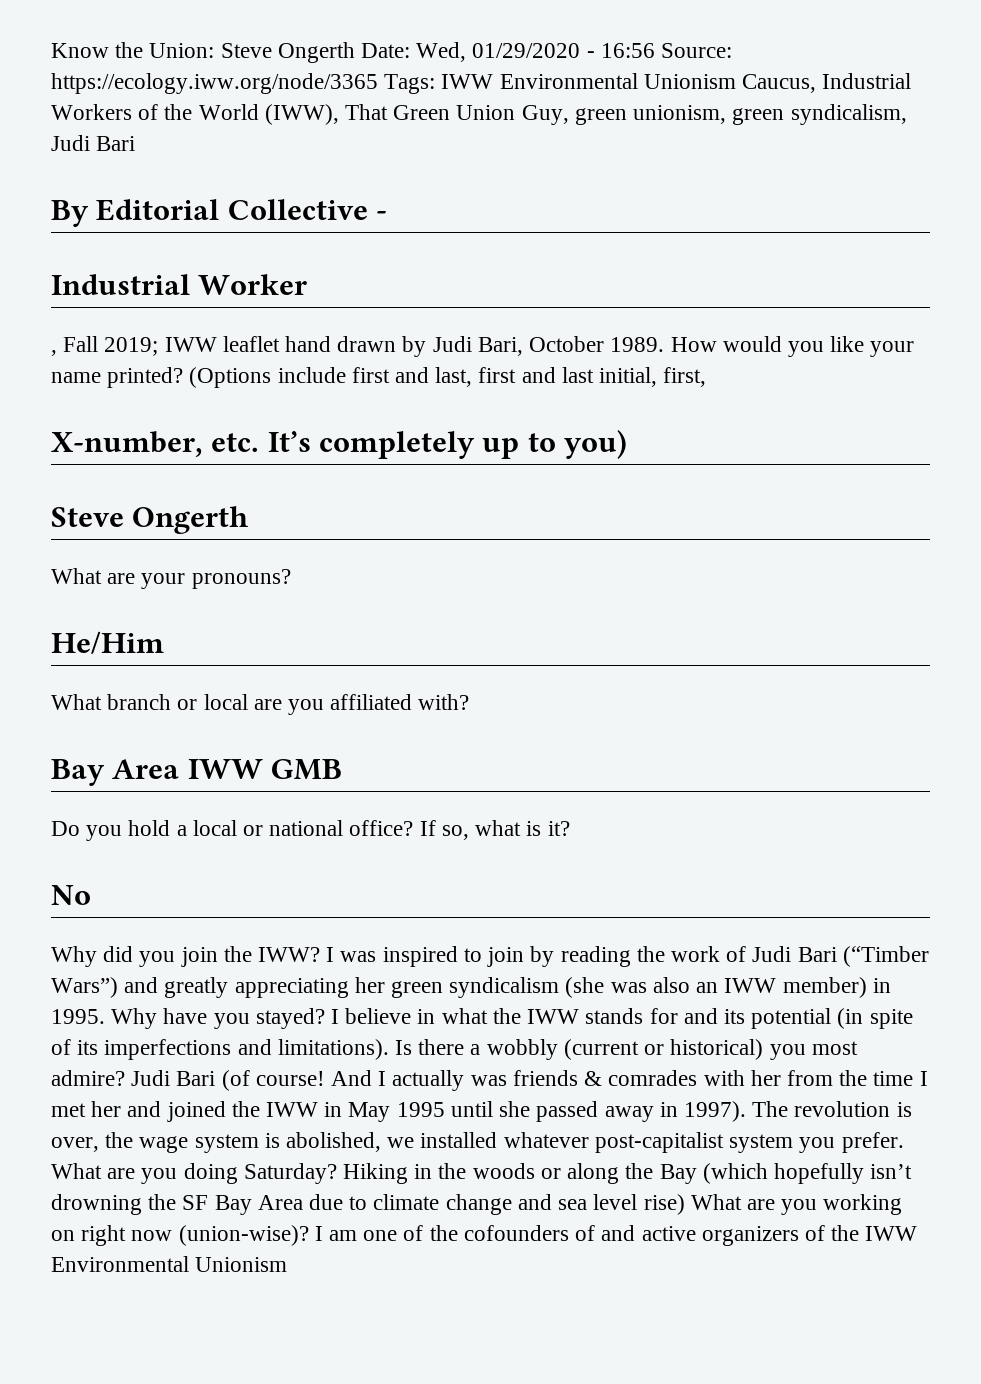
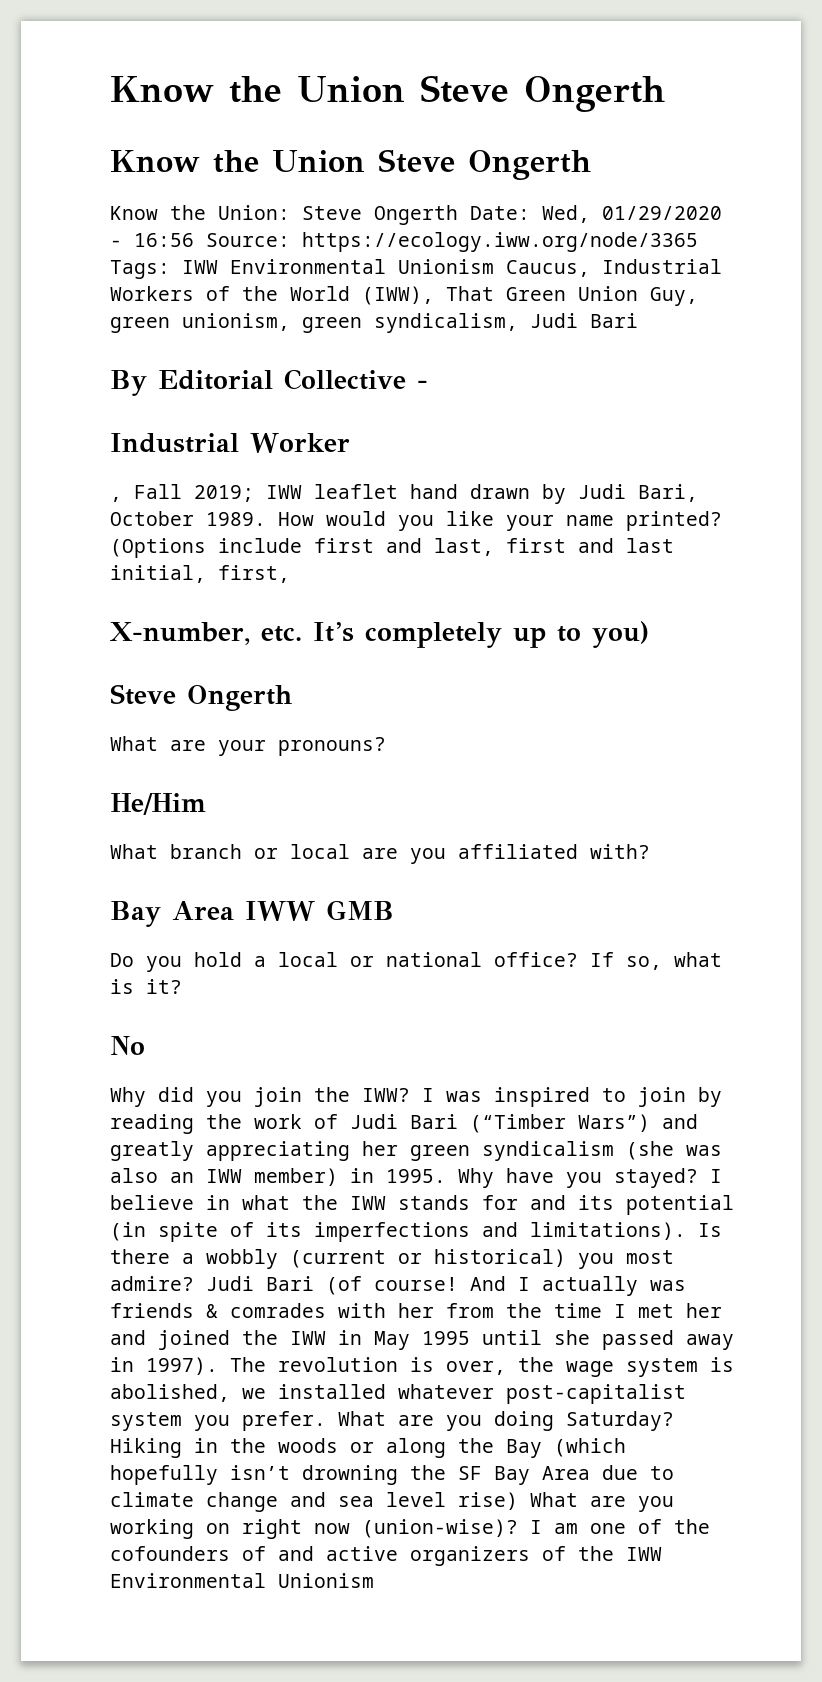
[51,42,144,58] Know the -> [110,75,665,112] [110,149,591,180] [110,205,206,220] Know the Union Steve Ongerth // Know the Union Steve Ongerth // Know the

